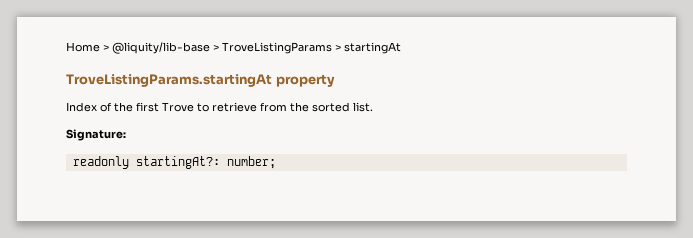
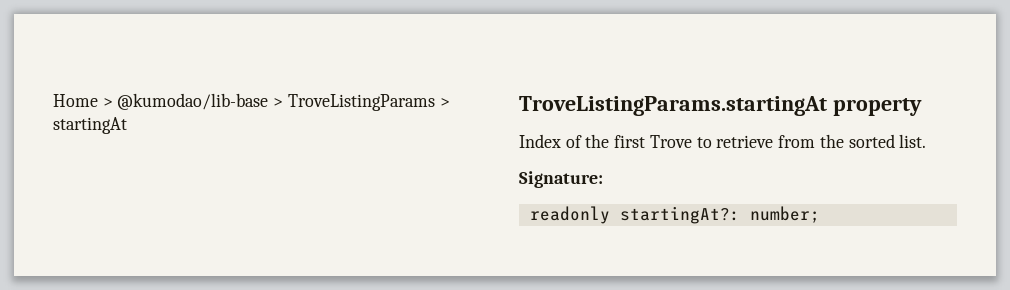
[112,42,210,54] @liquity/lib-base -> [117,93,269,110] @kumodao/lib-base

